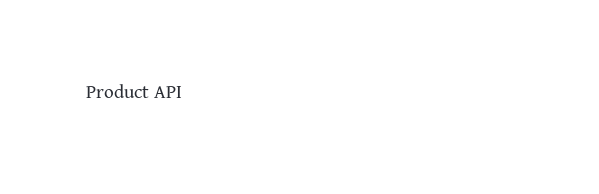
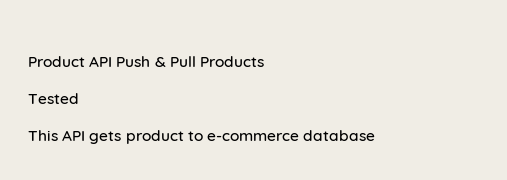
(182, 92) none -> [116,56,264,67] [28,93,79,104] [28,130,376,144] Push & Pull Products // Tested // This API gets product to e-commerce database

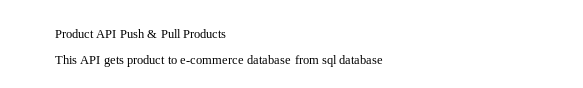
[28,93,79,104] // Tested -> (226, 33) none
(376, 135) none -> [294,55,384,67] from sql database

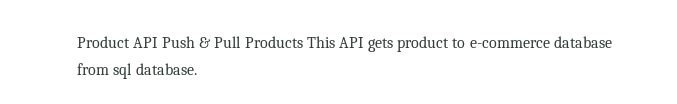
(226, 33) // -> (303, 42) none
[339,55,384,64] database -> [135,63,197,75] database.

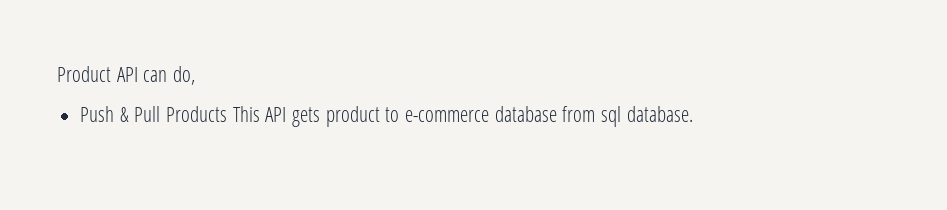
(159, 42) none -> [143,66,196,85] can do, //

